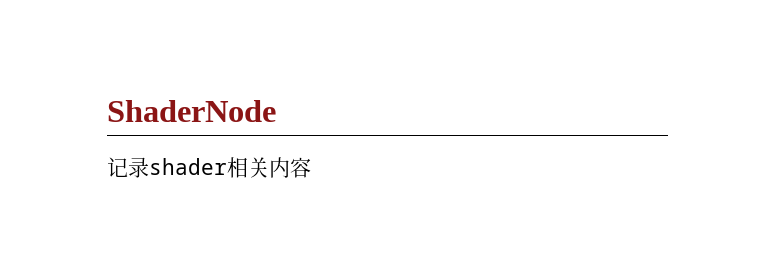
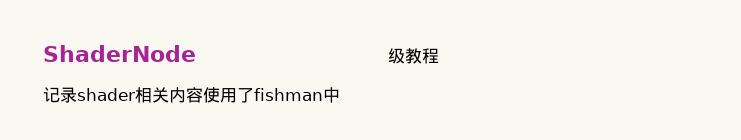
(311, 167) none -> [203,87,340,103] [388,48,439,64] 使用了fishman中级教程

